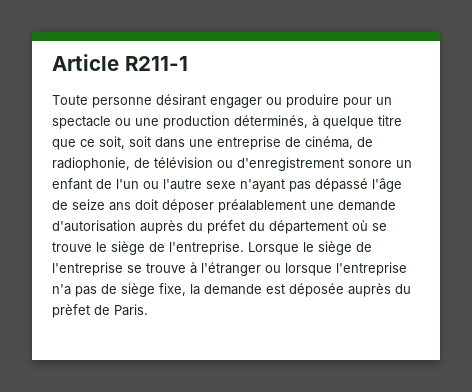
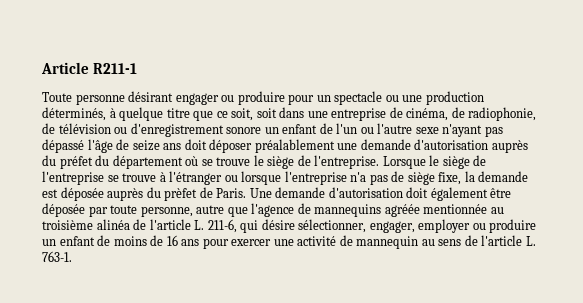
(148, 310) none -> [249,187,512,201] [42,203,504,217] [42,219,537,233] [42,235,536,249] [42,251,72,262] Une demande d'autorisation doit également être déposée par toute personne, autre que l'agence de mannequins agréée mentionnée au troisième alinéa de l'article L. 211-6, qui désire sélectionner, engager, employer ou produire un enfant de moins de 16 ans pour exercer une activité de mannequin au sens de l'article L. 763-1.

